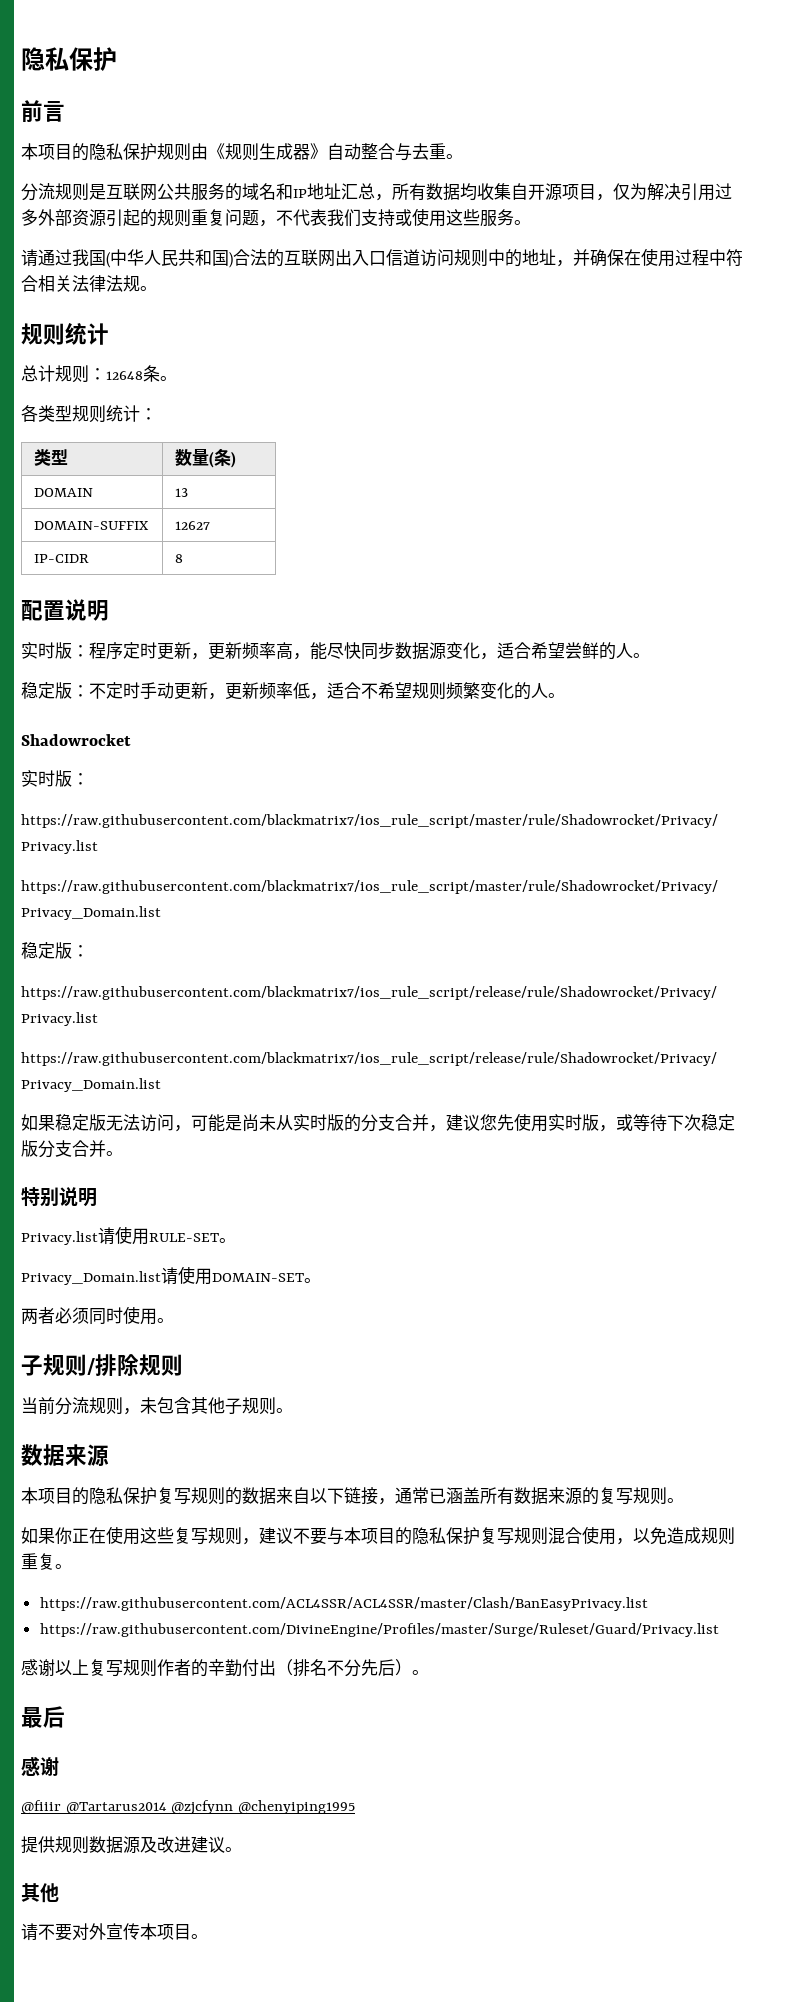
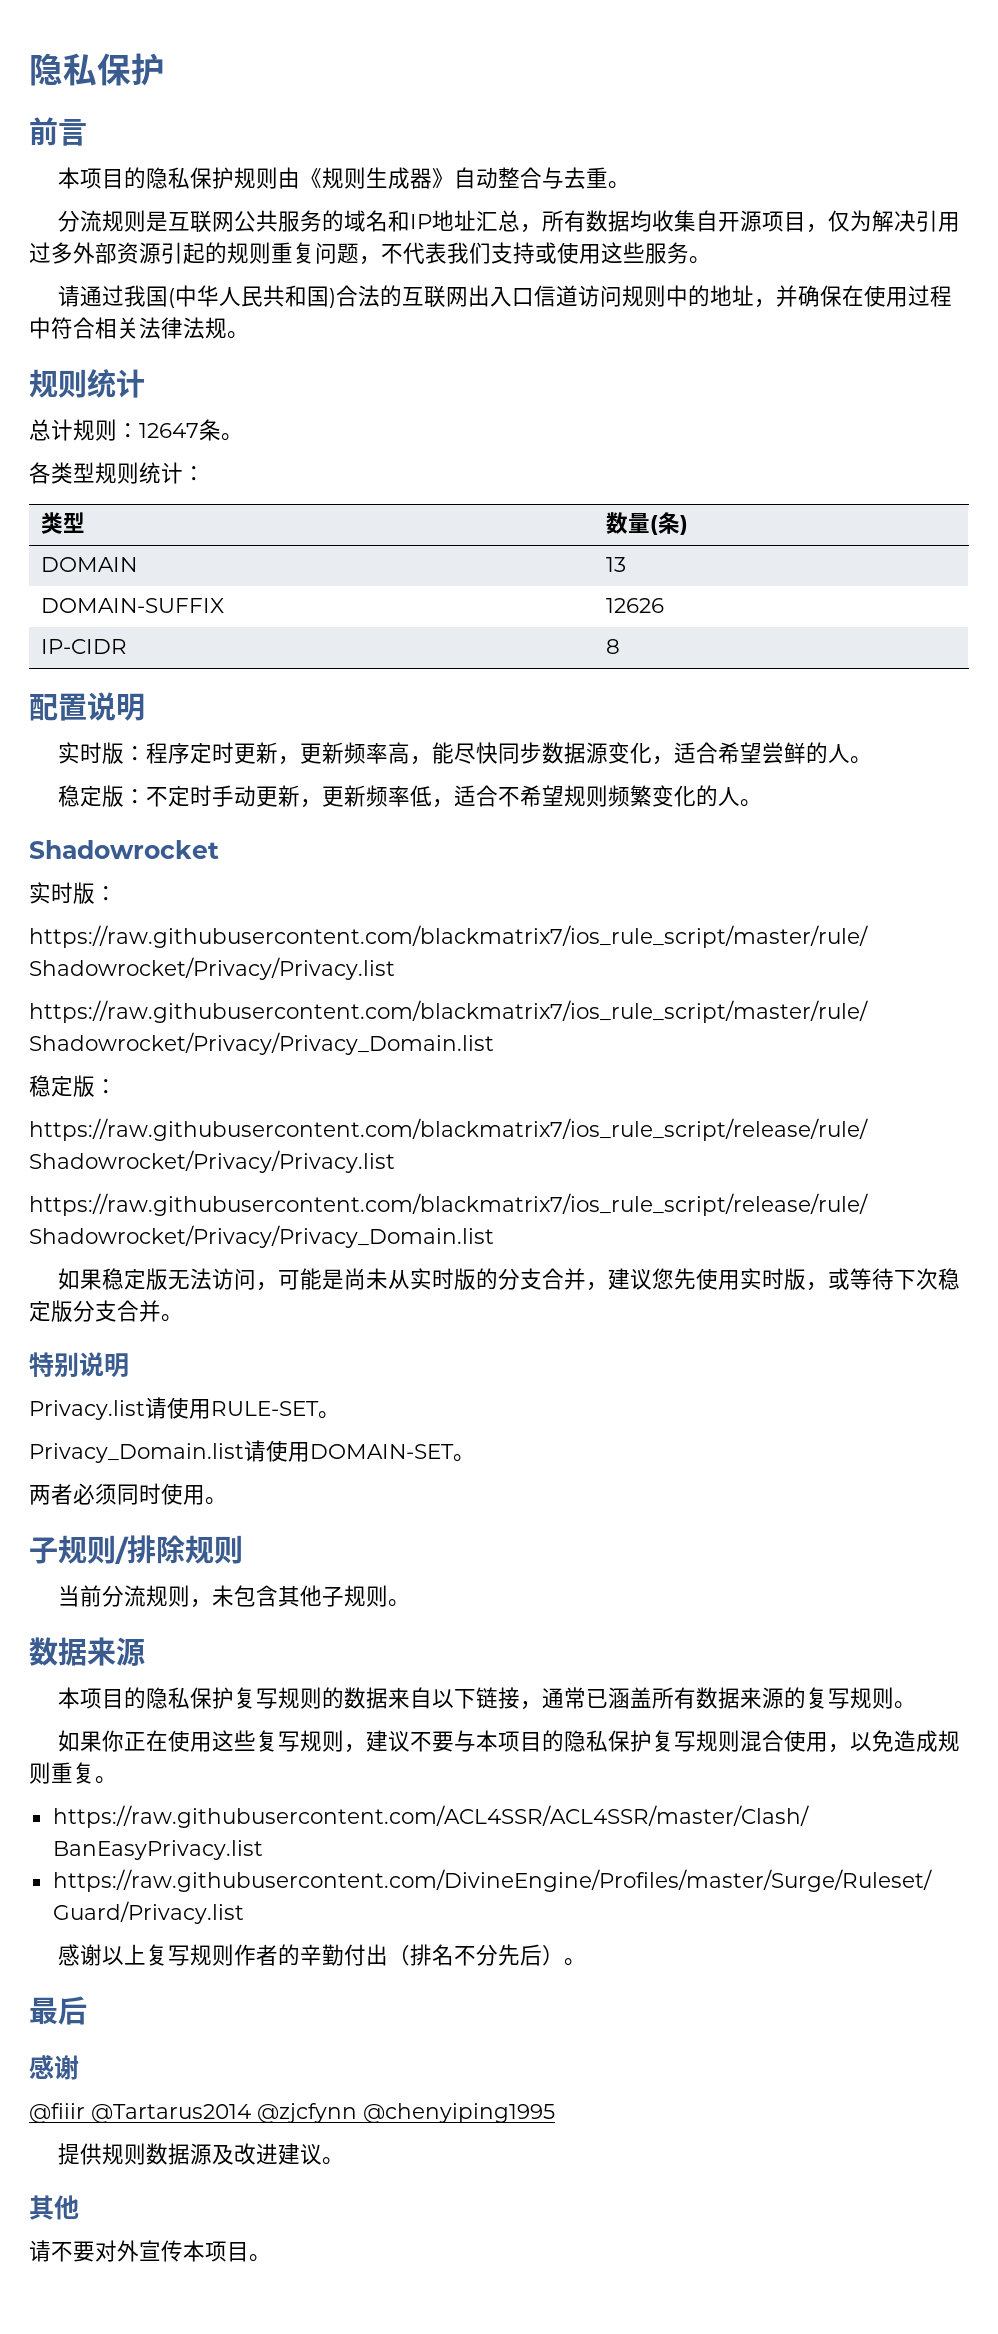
[106,371,143,380] 12648 -> [139,423,199,438] 12647
[175,521,211,530] 12627 -> [606,598,665,613] 12626

